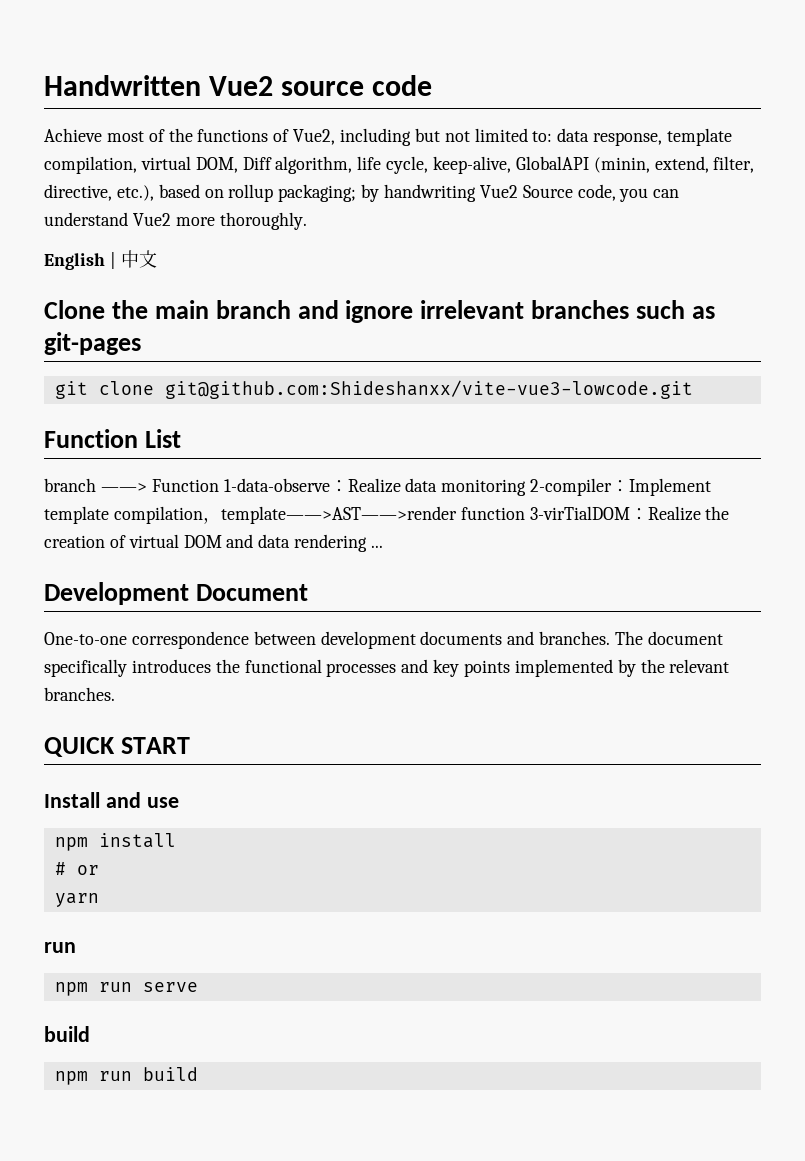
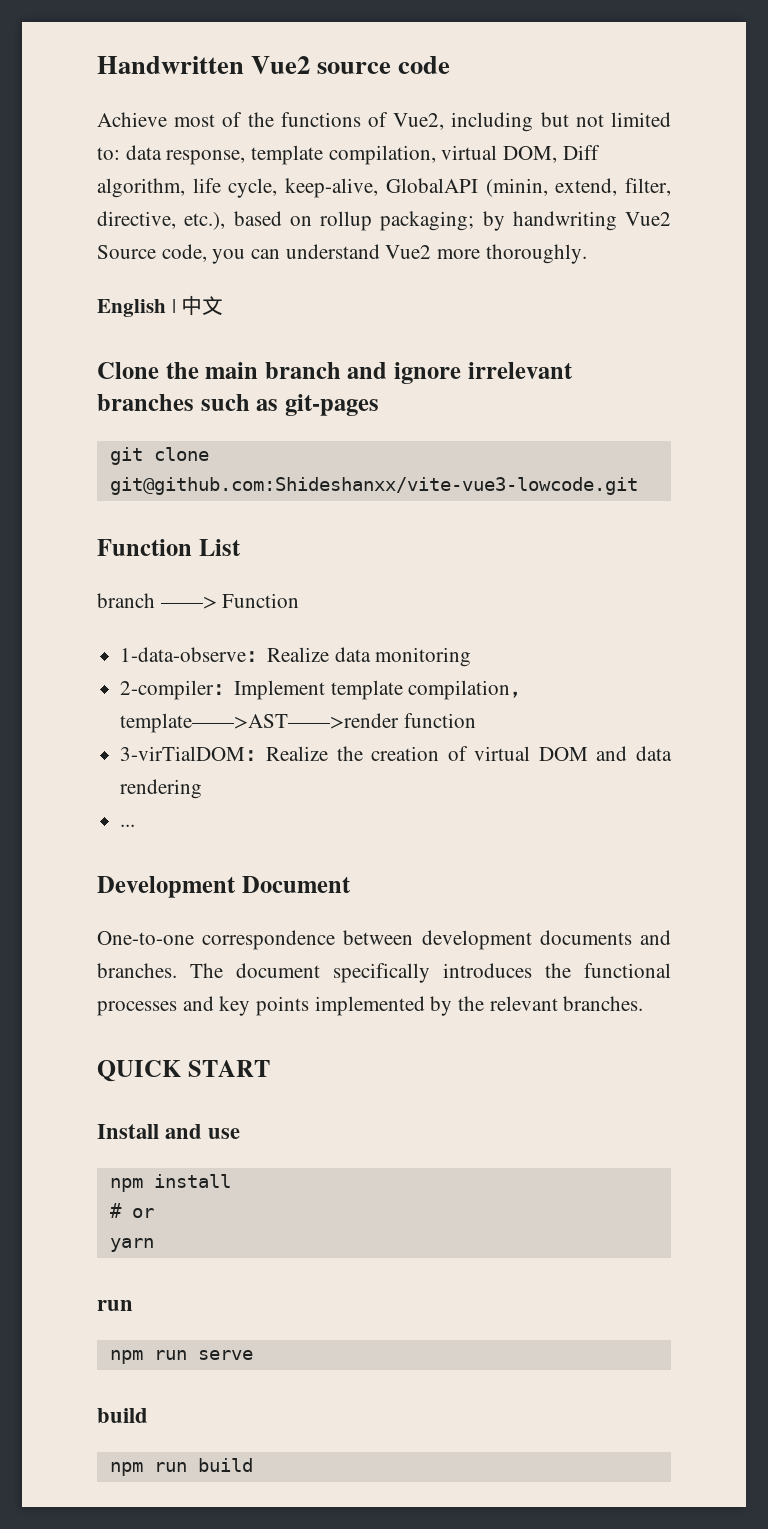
(219, 485) none -> (300, 600) //
(527, 487) none -> (472, 657) //
(525, 513) none -> (476, 720) //
(368, 543) none -> (203, 789) //

